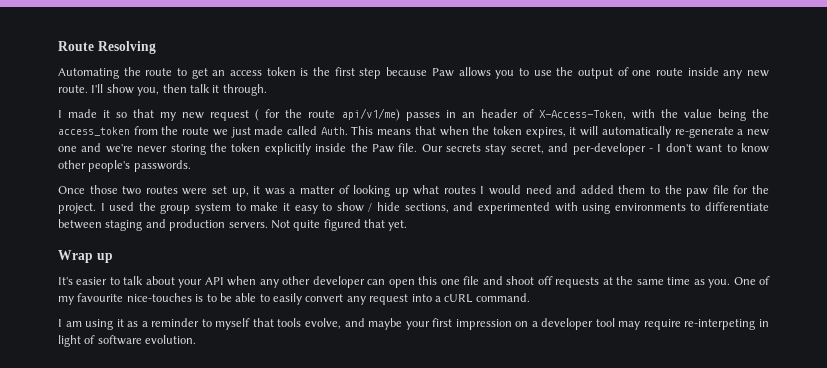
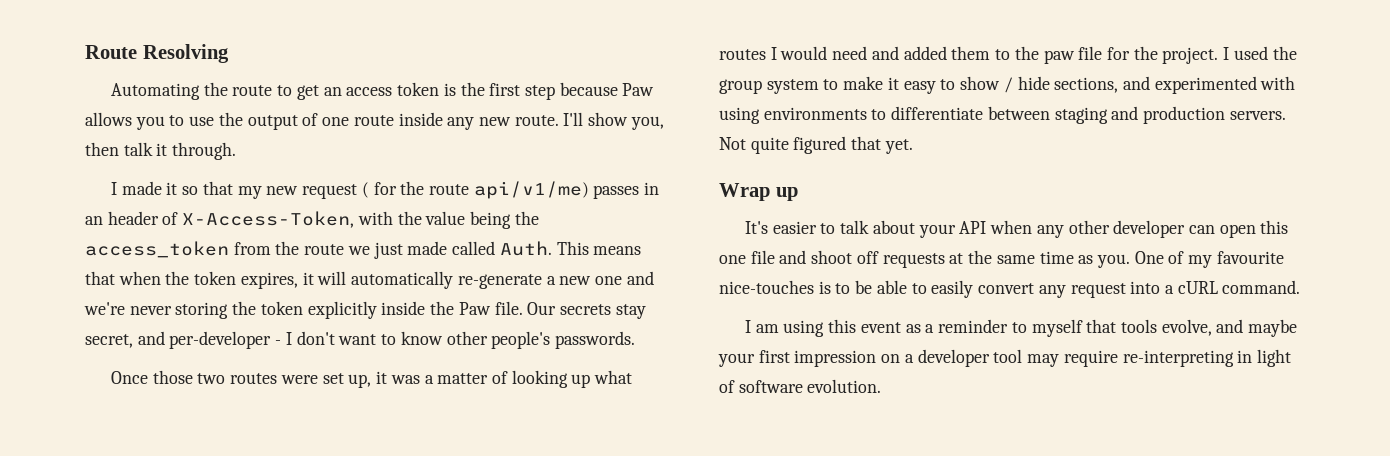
[116,319,124,327] it -> [828,319,901,333] this event
[684,319,756,330] re-interpeting -> [1122,350,1234,367] re-interpreting

